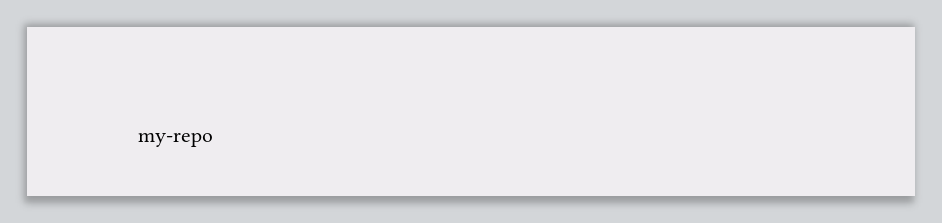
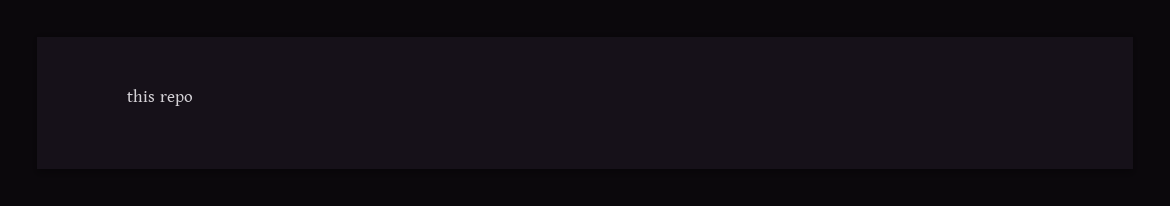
[138,132,213,147] my-repo -> [127,89,193,106] this repo

